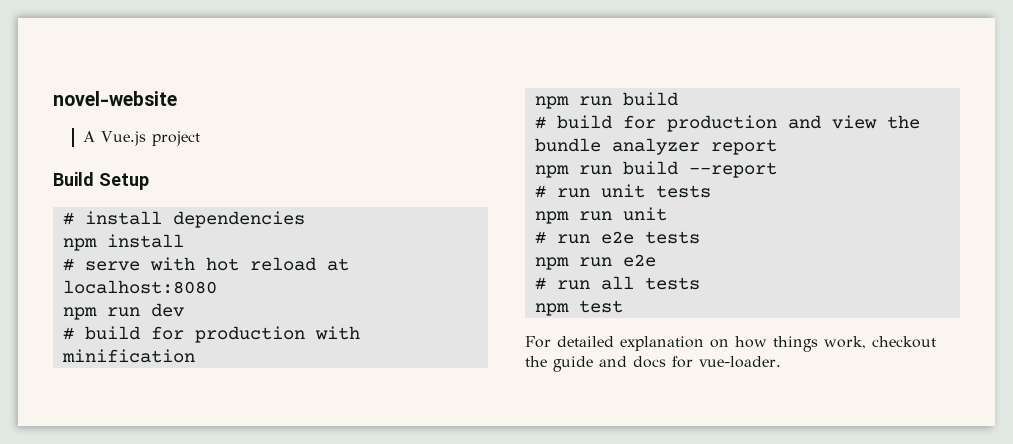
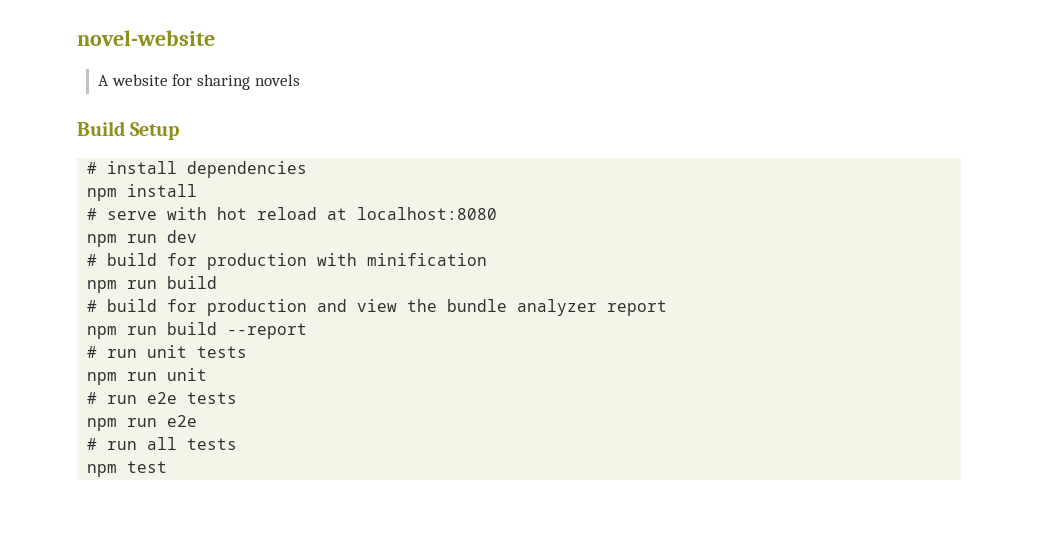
[100,131,200,146] Vue.js project -> [111,74,300,90] website for sharing novels
[525,336,936,352] [525,356,781,372] // For detailed explanation on how things work, checkout the guide and docs for vue-loader. -> (168, 467) none

